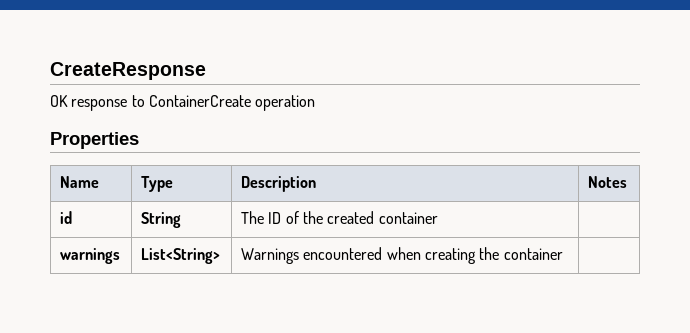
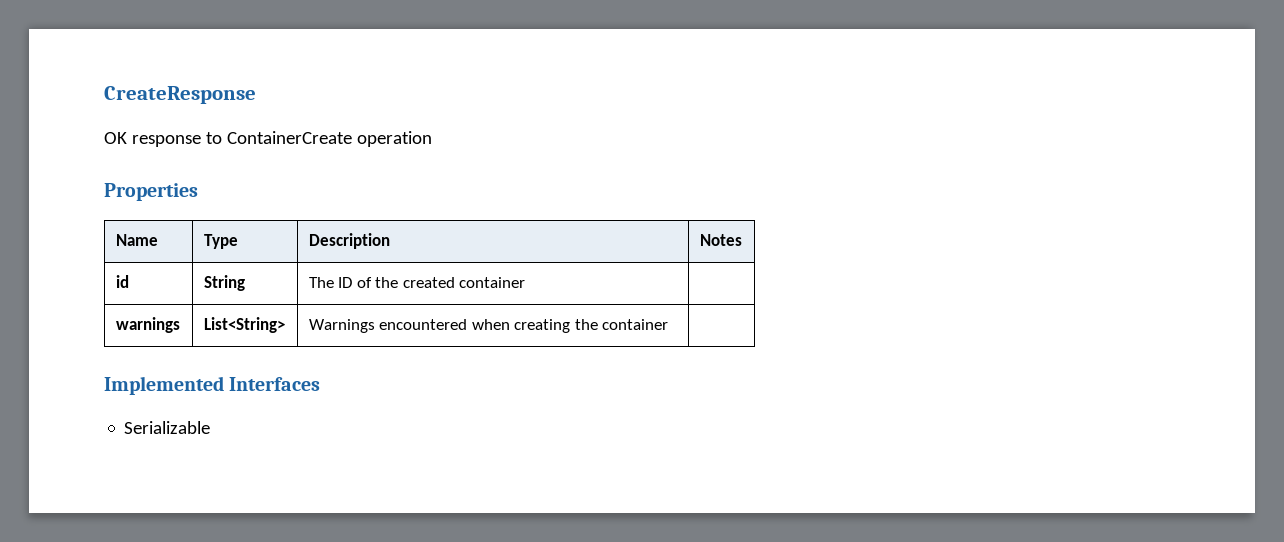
(563, 254) none -> [104,376,321,395] [124,421,211,434] // Implemented Interfaces // Serializable

